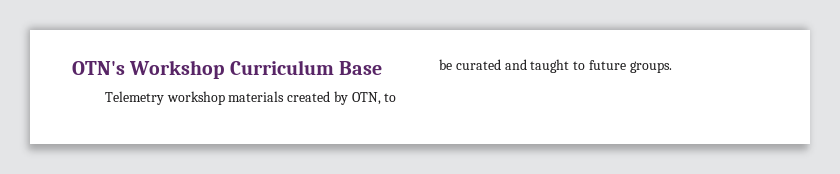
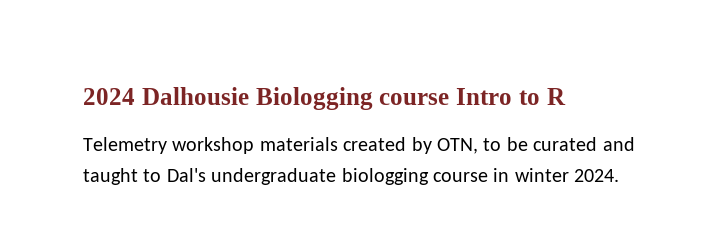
[72,60,382,79] OTN's Workshop Curriculum Base -> [83,87,566,110] 2024 Dalhousie Biologging course Intro to R
[588,60,672,73] future groups. -> [166,168,620,185] Dal's undergraduate biologging course in winter 2024.

